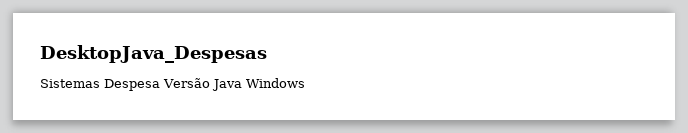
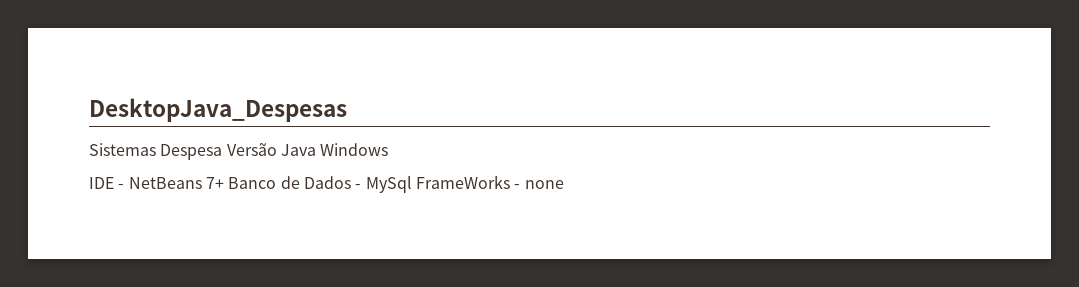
(305, 83) none -> [89,175,564,193] // IDE - NetBeans 7+ Banco de Dados - MySql FrameWorks - none

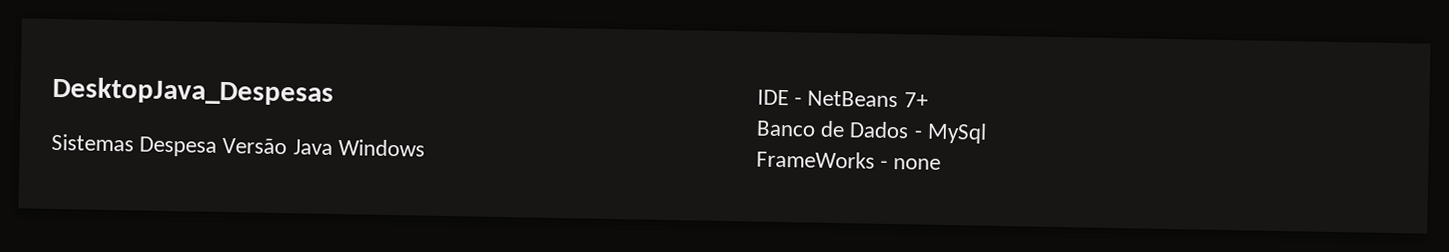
(224, 183) none -> (928, 100) //
(412, 184) none -> (987, 133) //

